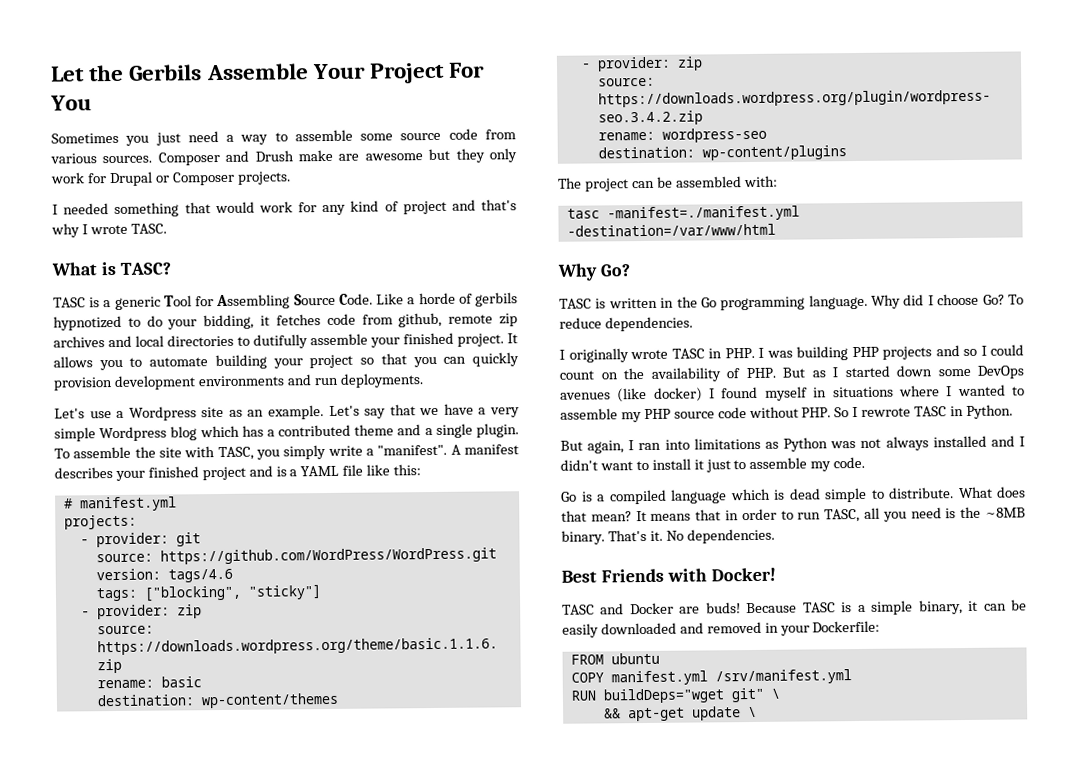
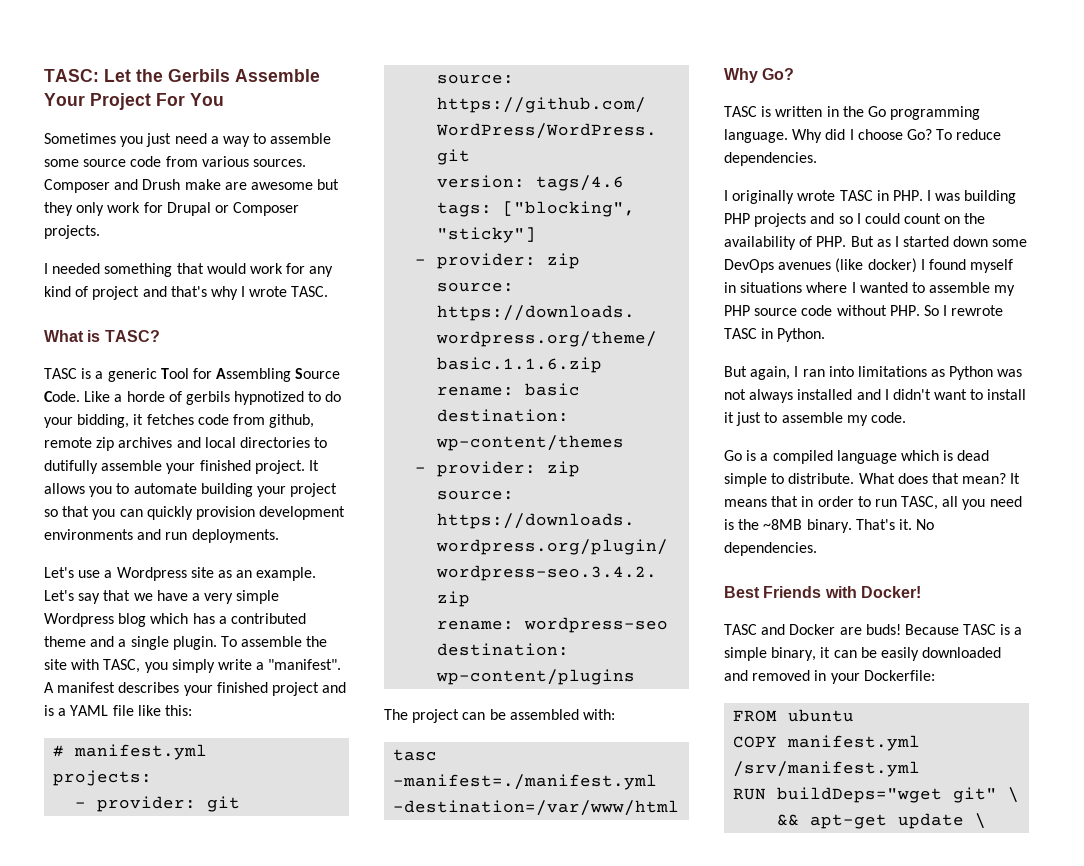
(50, 74) none -> [44,69,99,82] TASC:

